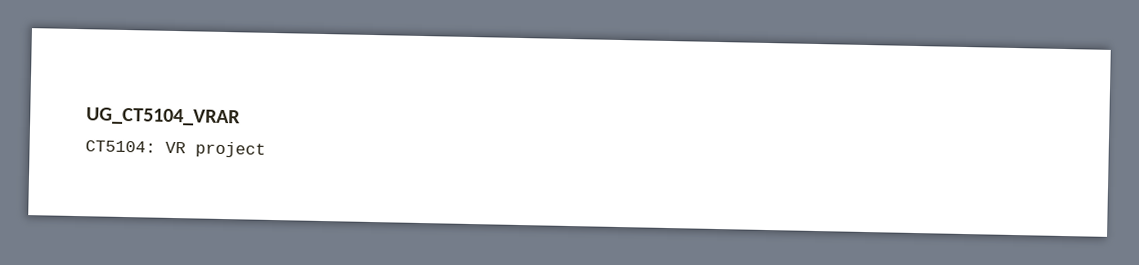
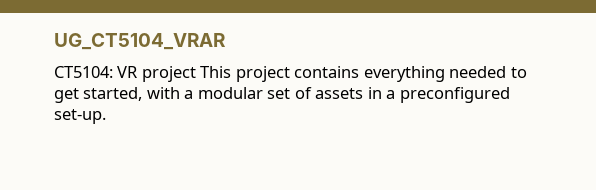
(266, 149) none -> [200,66,527,82] [54,87,510,103] [54,109,106,124] This project contains everything needed to get started, with a modular set of assets in a preconfigured set-up.

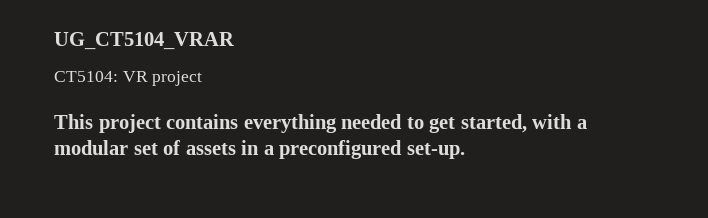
(196, 74) none -> (203, 78) //

